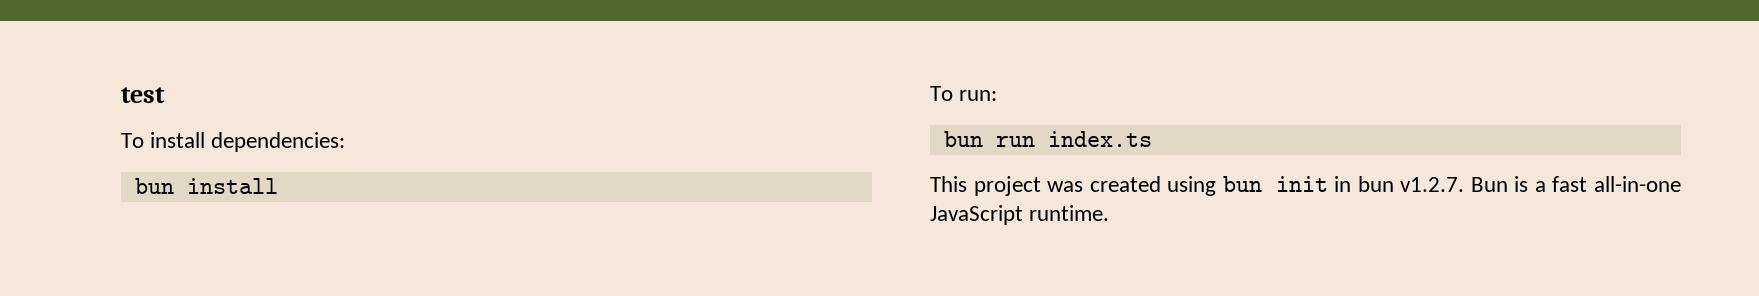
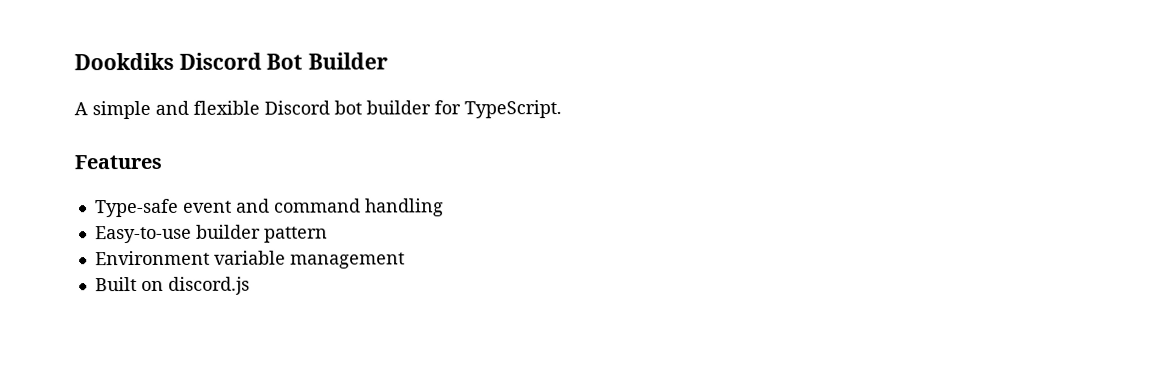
[121,87,165,103] [121,132,346,152] [134,178,278,194] [930,86,998,101] [943,131,1152,147] [930,176,1681,196] [930,205,1110,225] test // To install dependencies: // bun install // To run: // bun run index.ts // This project was created using bun init in bun v1.2.7. Bun is a fast all-in-one JavaScript runtime. -> [74,52,389,71] [74,100,562,120] [74,154,162,170] [94,198,444,218] [94,224,328,244] [94,250,405,269] [94,276,250,295] Dookdiks Discord Bot Builder // A simple and flexible Discord bot builder for TypeScript. // Features // Type-safe event and command handling // Easy-to-use builder pattern // Environment variable management // Built on discord.js

